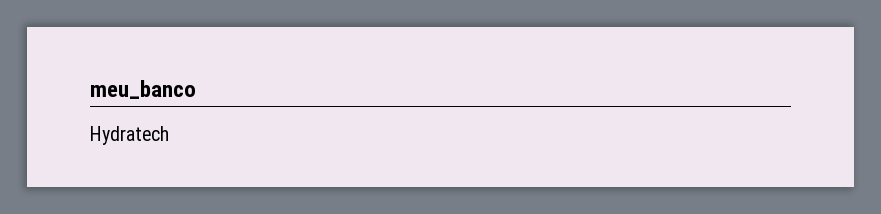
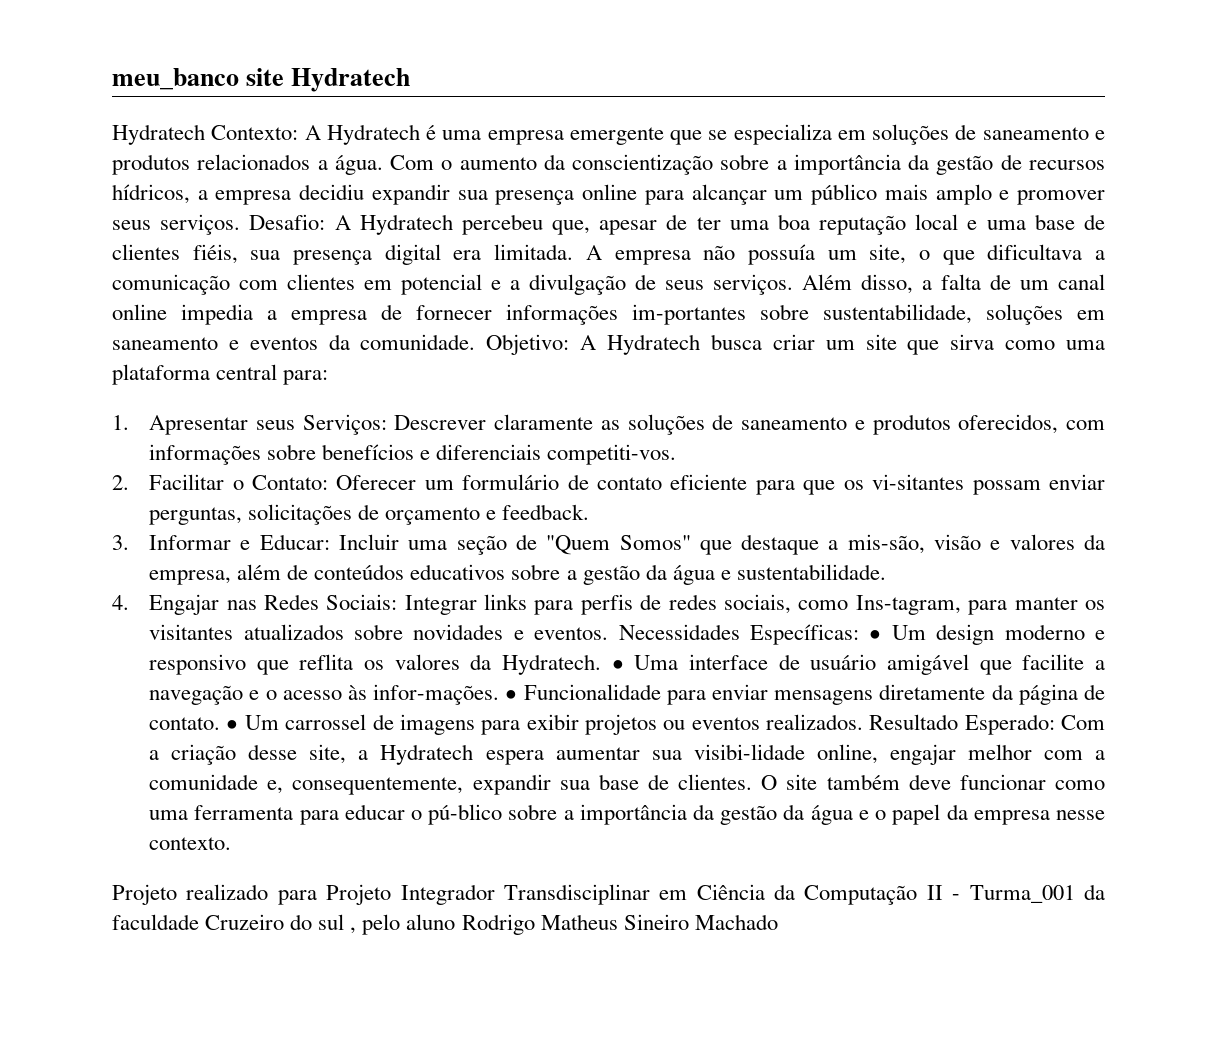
[90,126,169,145] // Hydratech -> [246,68,411,92] [112,124,1105,145] [112,154,1105,175] [112,184,1106,205] [112,214,1105,235] [112,244,1105,265] [112,274,1105,295] [112,304,1105,325] [112,334,1105,355] [112,364,329,385] [112,414,1106,435] [149,444,677,465] [112,474,1105,495] [149,504,590,525] [112,534,1105,555] [149,564,886,585] [112,594,1105,615] [149,624,1106,645] [149,654,1106,675] [149,684,1106,705] [149,714,1105,735] [149,744,1106,765] [149,774,1105,795] [149,804,1105,825] [149,837,232,850] [112,884,1105,905] [112,914,778,935] site Hydratech // Hydratech Contexto: A Hydratech é uma empresa emergente que se especializa em soluções de saneamento e produtos relacionados a água. Com o aumento da conscientização sobre a importância da gestão de recursos hídricos, a empresa decidiu expandir sua presença online para alcançar um público mais amplo e promover seus serviços. Desafio: A Hydratech percebeu que, apesar de ter uma boa reputação local e uma base de clientes fiéis, sua presença digital era limitada. A empresa não possuía um site, o que dificultava a comunicação com clientes em potencial e a divulgação de seus serviços. Além disso, a falta de um canal online impedia a empresa de fornecer informações im-portantes sobre sustentabilidade, soluções em saneamento e eventos da comunidade. Objetivo: A Hydratech busca criar um site que sirva como uma plataforma central para: // 1. Apresentar seus Serviços: Descrever claramente as soluções de saneamento e produtos oferecidos, com informações sobre benefícios e diferenciais competiti-vos. // 2. Facilitar o Contato: Oferecer um formulário de contato eficiente para que os vi-sitantes possam enviar perguntas, solicitações de orçamento e feedback. // 3. Informar e Educar: Incluir uma seção de "Quem Somos" que destaque a mis-são, visão e valores da empresa, além de conteúdos educativos sobre a gestão da água e sustentabilidade. // 4. Engajar nas Redes Sociais: Integrar links para perfis de redes sociais, como Ins-tagram, para manter os visitantes atualizados sobre novidades e eventos. Necessidades Específicas: • Um design moderno e responsivo que reflita os valores da Hydratech. • Uma interface de usuário amigável que facilite a navegação e o acesso às infor-mações. • Funcionalidade para enviar mensagens diretamente da página de contato. • Um carrossel de imagens para exibir projetos ou eventos realizados. Resultado Esperado: Com a criação desse site, a Hydratech espera aumentar sua visibi-lidade online, engajar melhor com a comunidade e, consequentemente, expandir sua base de clientes. O site também deve funcionar como uma ferramenta para educar o pú-blico sobre a importância da gestão da água e o papel da empresa nesse contexto. // Projeto realizado para Projeto Integrador Transdisciplinar em Ciência da Computação II - Turma_001 da faculdade Cruzeiro do sul , pelo aluno Rodrigo Matheus Sineiro Machado

